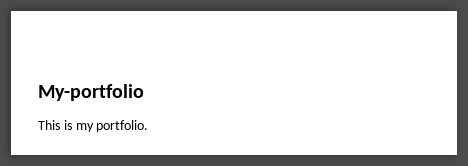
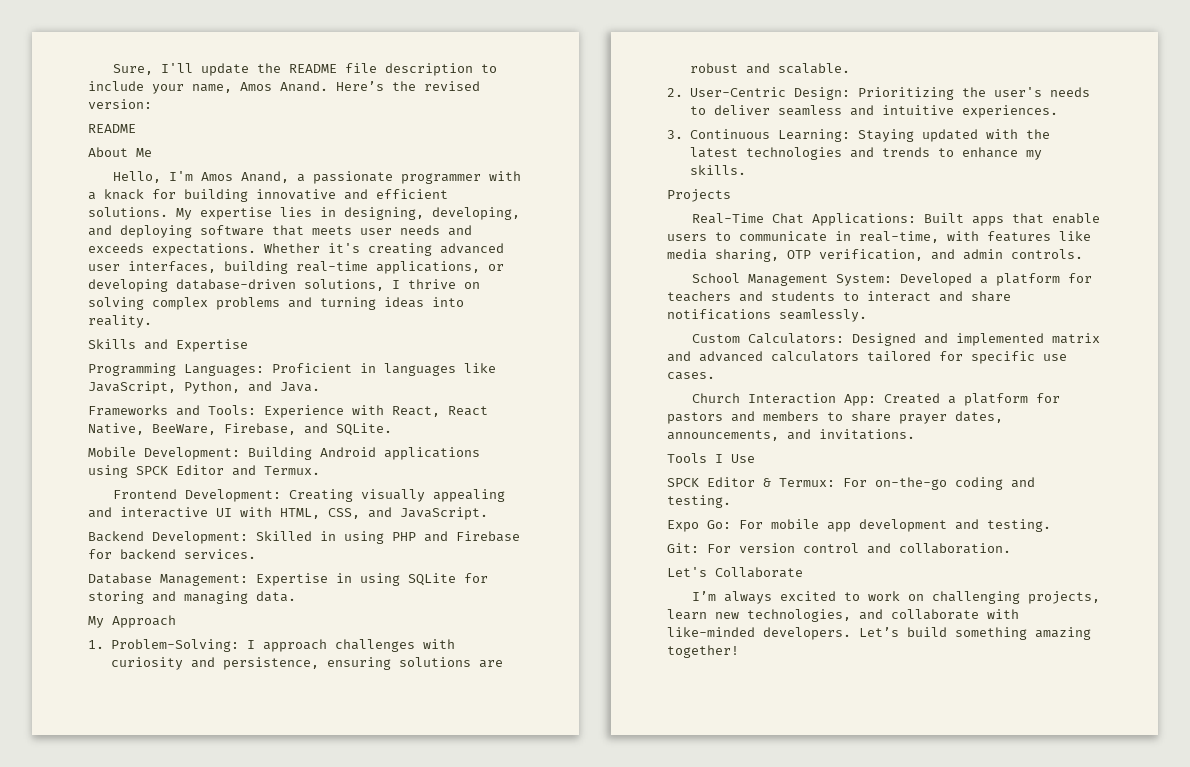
[38,84,144,101] [38,120,149,132] My-portfolio // This is my portfolio. -> [112,63,497,76] [88,81,480,94] [88,99,152,109] [88,124,136,133] [88,147,152,157] [112,171,521,184] [88,189,448,202] [88,207,520,220] [88,225,472,238] [88,243,504,256] [88,261,504,274] [88,279,480,292] [88,297,464,310] [88,315,152,328] [88,339,248,352] [88,363,496,376] [88,381,320,394] [88,405,488,418] [88,423,392,436] [88,447,480,460] [88,465,320,478] [112,489,505,502] [88,507,488,520] [88,531,520,544] [88,549,256,560] [88,573,488,586] [88,591,296,604] [88,615,176,628] [88,639,455,652] [110,657,503,670] [689,63,850,74] [667,87,1090,100] [689,105,1058,118] [667,129,1050,142] [689,147,1042,160] [689,165,746,175] [667,189,731,202] [691,213,1100,226] [667,231,1091,243] [667,249,1083,262] [691,273,1092,286] [667,291,1011,302] [667,309,867,322] [691,333,1100,346] [667,351,1067,364] [667,372,715,380] [691,393,1060,406] [667,411,1003,424] [667,429,915,441] [667,453,755,463] [667,477,1035,490] [667,495,731,508] [667,519,1051,532] [667,543,1011,554] [667,567,803,578] [691,591,1100,604] [667,609,1019,622] [667,627,1091,640] [667,645,739,658] Sure, I'll update the README file description to include your name, Amos Anand. Here’s the revised version: // README // About Me // Hello, I'm Amos Anand, a passionate programmer with a knack for building innovative and efficient solutions. My expertise lies in designing, developing, and deploying software that meets user needs and exceeds expectations. Whether it's creating advanced user interfaces, building real-time applications, or developing database-driven solutions, I thrive on solving complex problems and turning ideas into reality. // Skills and Expertise // Programming Languages: Proficient in languages like JavaScript, Python, and Java. // Frameworks and Tools: Experience with React, React Native, BeeWare, Firebase, and SQLite. // Mobile Development: Building Android applications using SPCK Editor and Termux. // Frontend Development: Creating visually appealing and interactive UI with HTML, CSS, and JavaScript. // Backend Development: Skilled in using PHP and Firebase for backend services. // Database Management: Expertise in using SQLite for storing and managing data. // My Approach // 1. Problem-Solving: I approach challenges with curiosity and persistence, ensuring solutions are robust and scalable. // 2. User-Centric Design: Prioritizing the user's needs to deliver seamless and intuitive experiences. // 3. Continuous Learning: Staying updated with the latest technologies and trends to enhance my skills. // Projects // Real-Time Chat Applications: Built apps that enable users to communicate in real-time, with features like media sharing, OTP verification, and admin controls. // School Management System: Developed a platform for teachers and students to interact and share notifications seamlessly. // Custom Calculators: Designed and implemented matrix and advanced calculators tailored for specific use cases. // Church Interaction App: Created a platform for pastors and members to share prayer dates, announcements, and invitations. // Tools I Use // SPCK Editor & Termux: For on-the-go coding and testing. // Expo Go: For mobile app development and testing. // Git: For version control and collaboration. // Let's Collaborate // I’m always excited to work on challenging projects, learn new technologies, and collaborate with like-minded developers. Let’s build something amazing together!

